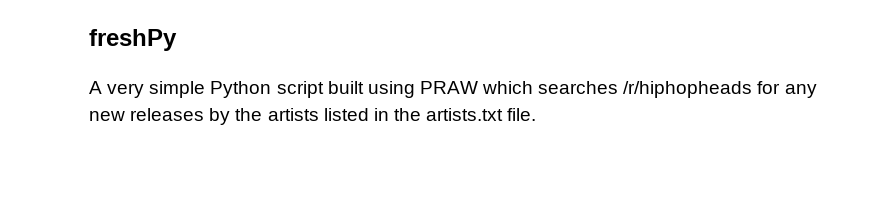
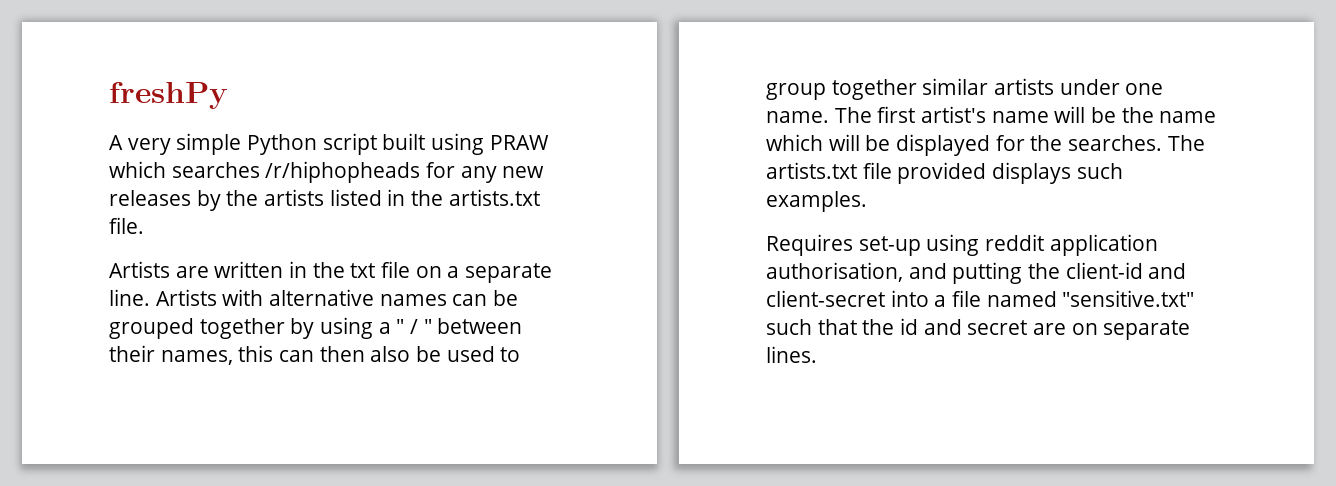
(537, 114) none -> [109,261,553,283] [109,289,519,306] [109,317,523,339] [109,345,521,365] [766,78,1164,100] [766,106,1217,123] [766,134,1205,156] [766,162,1123,184] [766,191,867,212] [766,234,1158,256] [766,262,1187,284] [766,290,1195,307] [766,318,1191,340] [766,346,817,363] // Artists are written in the txt file on a separate line. Artists with alternative names can be grouped together by using a " / " between their names, this can then also be used to group together similar artists under one name. The first artist's name will be the name which will be displayed for the searches. The artists.txt file provided displays such examples. // Requires set-up using reddit application authorisation, and putting the client-id and client-secret into a file named "sensitive.txt" such that the id and secret are on separate lines.

